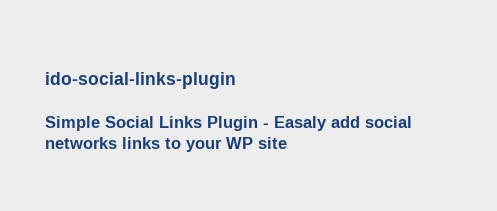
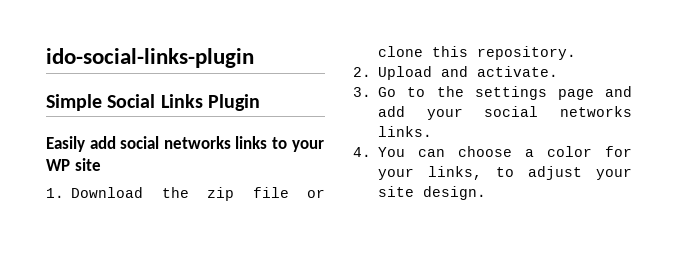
[263,116,327,131] - Easaly -> [46,136,85,152] // Easily
(287, 143) none -> [46,187,325,201] [378,46,577,60] [353,66,559,80] [353,86,632,100] [378,106,632,120] [378,126,433,137] [353,146,632,157] [378,166,632,180] [378,186,487,200] // 1. Download the zip file or clone this repository. // 2. Upload and activate. // 3. Go to the settings page and add your social networks links. // 4. You can choose a color for your links, to adjust your site design.

